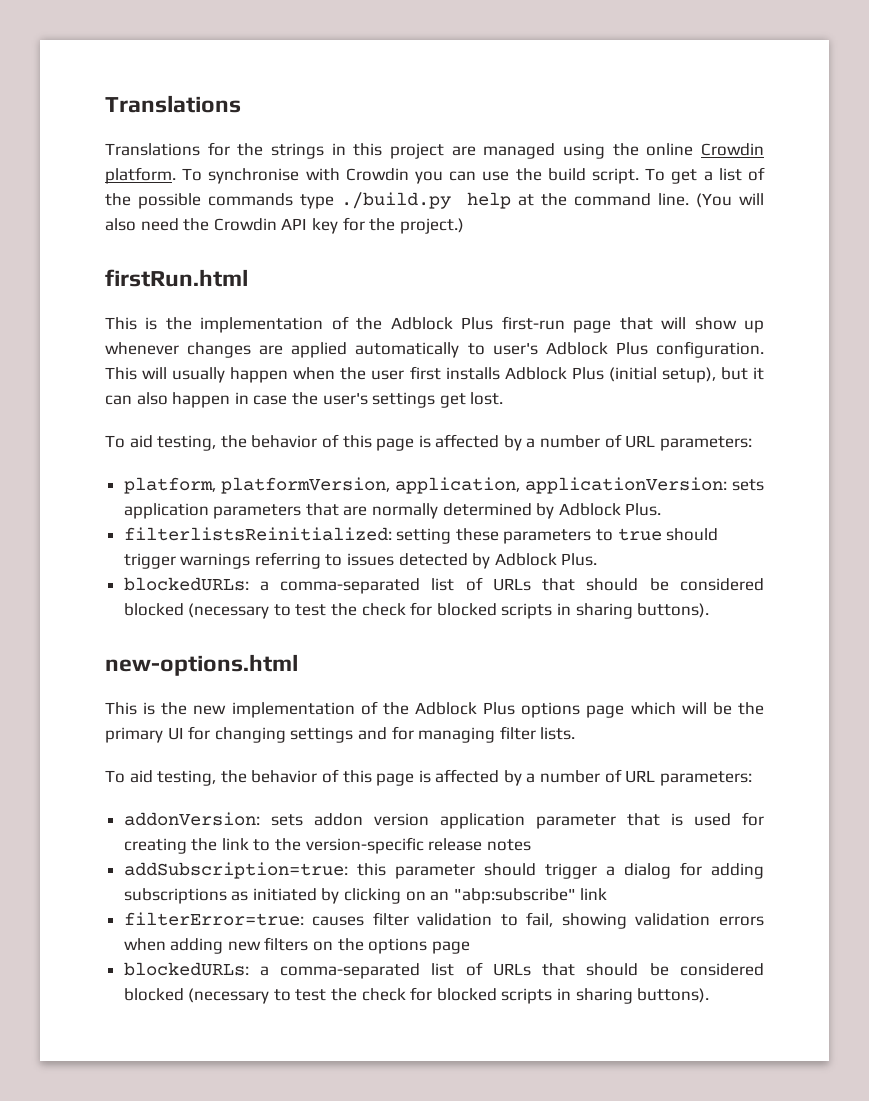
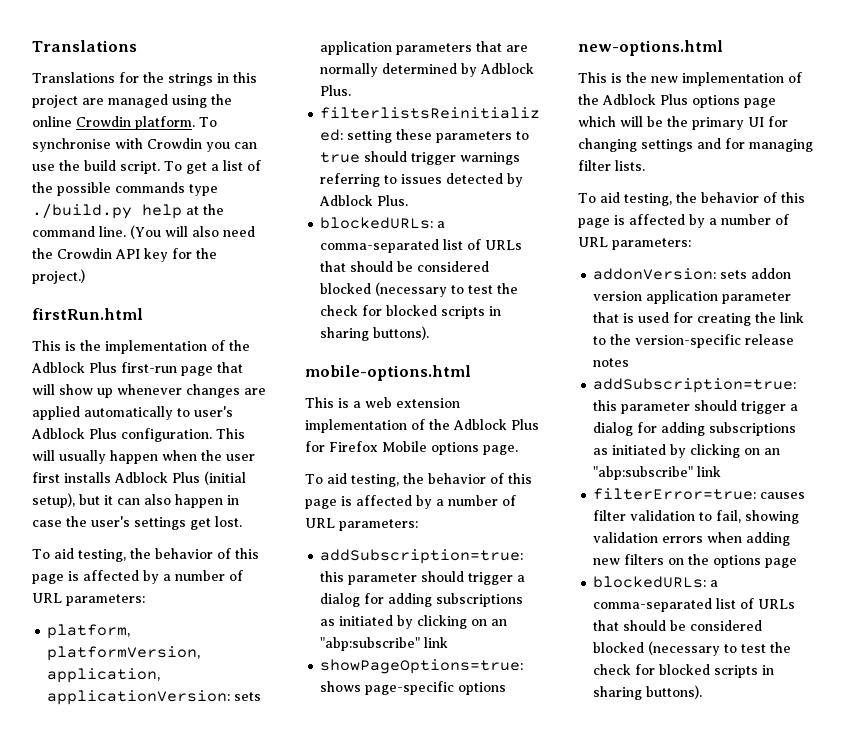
(710, 610) none -> [305,365,471,381] [305,397,460,408] [305,419,539,433] [305,441,518,455] [305,473,532,487] [305,495,516,509] [305,518,418,531] [320,549,524,564] [320,571,526,585] [320,593,524,607] [320,615,508,629] [320,637,449,651] [320,659,524,674] [320,681,507,695] // mobile-options.html // This is a web extension implementation of the Adblock Plus for Firefox Mobile options page. // To aid testing, the behavior of this page is affected by a number of URL parameters: // addSubscription=true: this parameter should trigger a dialog for adding subscriptions as initiated by clicking on an "abp:subscribe" link // showPageOptions=true: shows page-specific options

